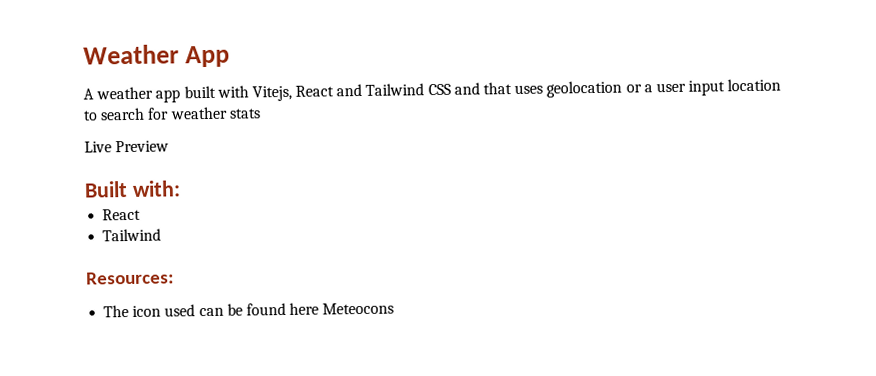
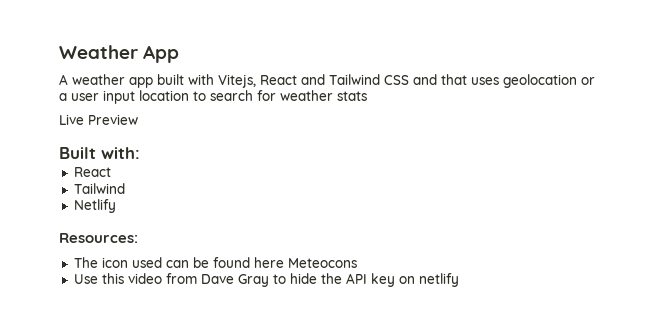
(162, 235) none -> [73,199,116,213] // Netlify
(395, 308) none -> [73,273,459,287] // Use this video from Dave Gray to hide the API key on netlify

